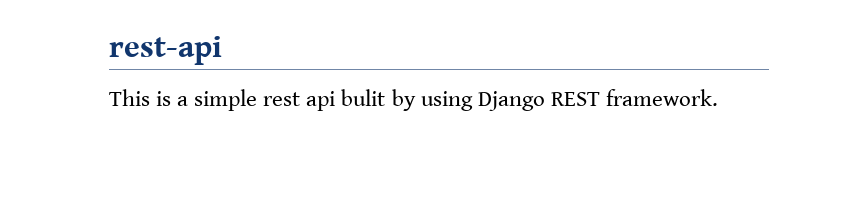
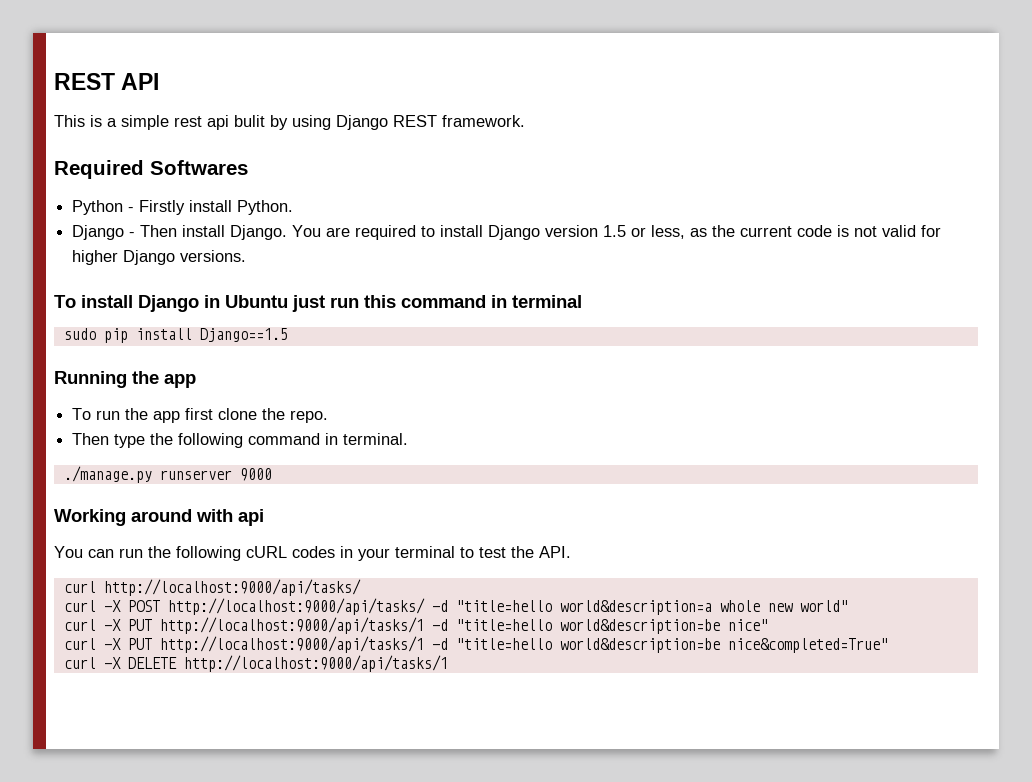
[109,36,222,65] rest-api -> [54,73,160,90] REST API
(718, 97) none -> [54,160,248,179] [72,200,294,215] [72,225,942,240] [72,250,247,265] [54,295,582,312] [63,328,288,343] [54,371,196,388] [72,408,329,423] [72,433,409,448] [63,466,272,483] [54,509,264,526] [54,546,571,561] [63,579,361,596] [63,598,848,615] [63,617,768,634] [63,636,888,653] [63,655,448,672] // Required Softwares // Python - Firstly install Python. // Django - Then install Django. You are required to install Django version 1.5 or less, as the current code is not valid for higher Django versions. // To install Django in Ubuntu just run this command in terminal // sudo pip install Django==1.5 // Running the app // To run the app first clone the repo. // Then type the following command in terminal. // ./manage.py runserver 9000 // Working around with api // You can run the following cURL codes in your terminal to test the API. // curl http://localhost:9000/api/tasks/ // curl -X POST http://localhost:9000/api/tasks/ -d "title=hello world&description=a whole new world" // curl -X PUT http://localhost:9000/api/tasks/1 -d "title=hello world&description=be nice" // curl -X PUT http://localhost:9000/api/tasks/1 -d "title=hello world&description=be nice&completed=True" // curl -X DELETE http://localhost:9000/api/tasks/1

